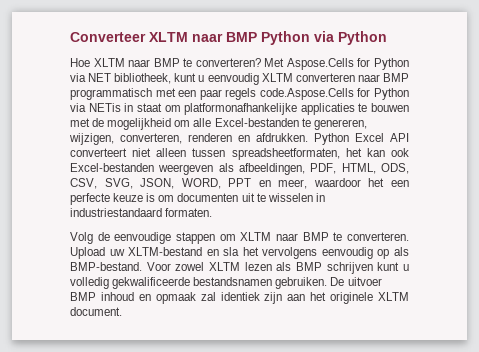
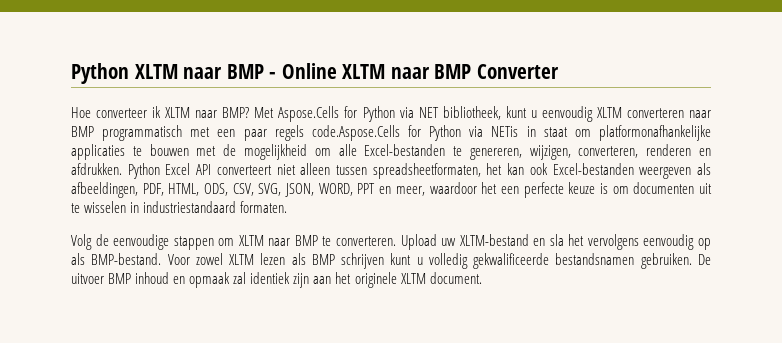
[70,31,387,45] [70,58,261,67] Converteer XLTM naar BMP Python via Python // Hoe XLTM naar BMP te converteren? -> [71,63,559,84] [71,106,250,118] Python XLTM naar BMP - Online XLTM naar BMP Converter // Hoe converteer ik XLTM naar BMP?

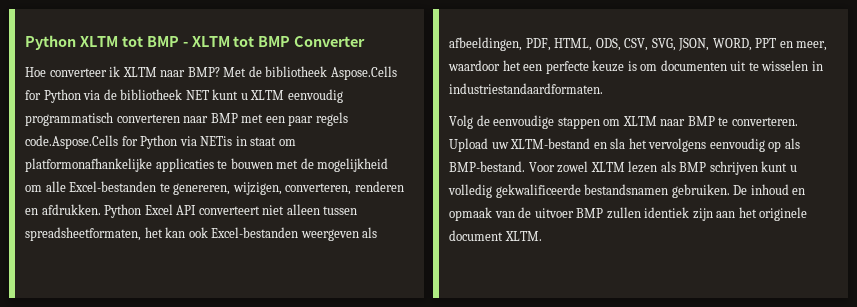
[183,67,223,79] naar -> [121,36,143,47] tot
[281,63,430,79] Online XLTM naar -> [191,36,255,47] XLTM tot
(275, 112) none -> [248,66,328,77] de bibliotheek
[418,106,622,122] NET bibliotheek, kunt u eenvoudig XLTM -> [103,89,343,103] [25,112,113,126] de bibliotheek NET kunt u XLTM eenvoudig programmatisch
[102,125,183,141] programmatisch -> (238, 118) none
[143,201,288,213] industriestandaard formaten. -> [449,83,603,94] industriestandaardformaten.
[71,273,132,284] uitvoer BMP -> (748, 190) none
[233,272,247,284] zal -> [494,207,641,219] van de uitvoer BMP zullen
[400,272,482,284] XLTM document. -> [449,230,542,241] document XLTM.

